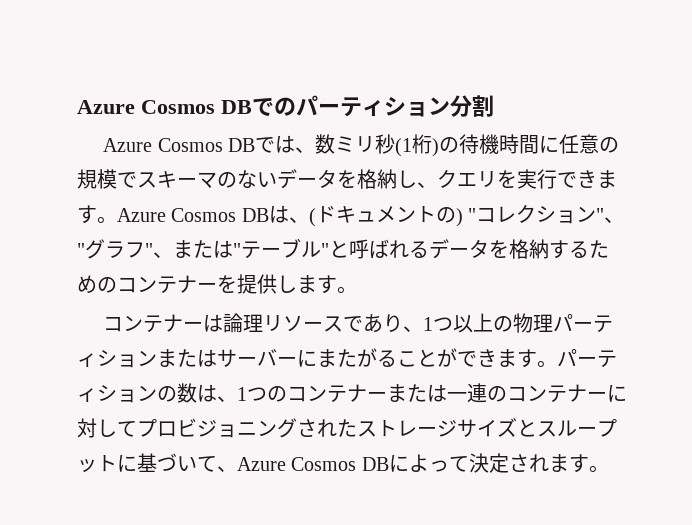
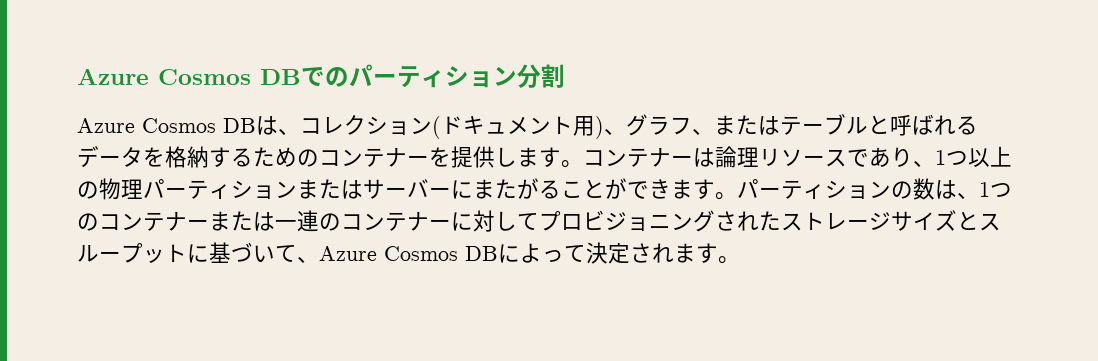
[255,134,620,157] [77,169,617,189] [77,204,625,227] [77,239,153,259] では、数ミリ秒(1桁)の待機時間に任意の規模でスキーマのないデータを格納し、クエリを実行できます。Azure Cosmos DBは、(ドキュメントの) "コレクション"、"グラフ" -> [256,114,692,139] は、コレクション(ドキュメント用)、グラフ
[233,243,241,257] " -> (780, 125) none
[321,243,329,257] " -> (868, 125) none
(357, 290) // -> (583, 164) none

